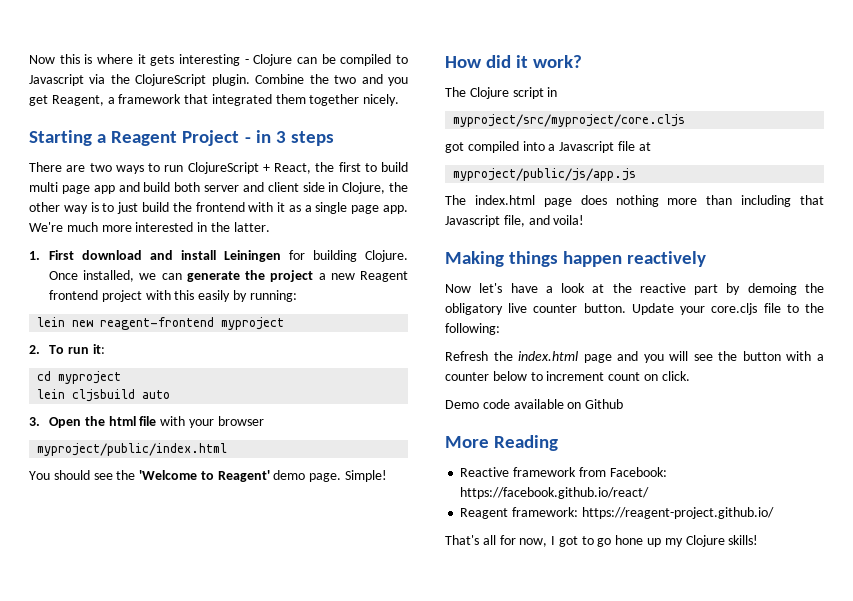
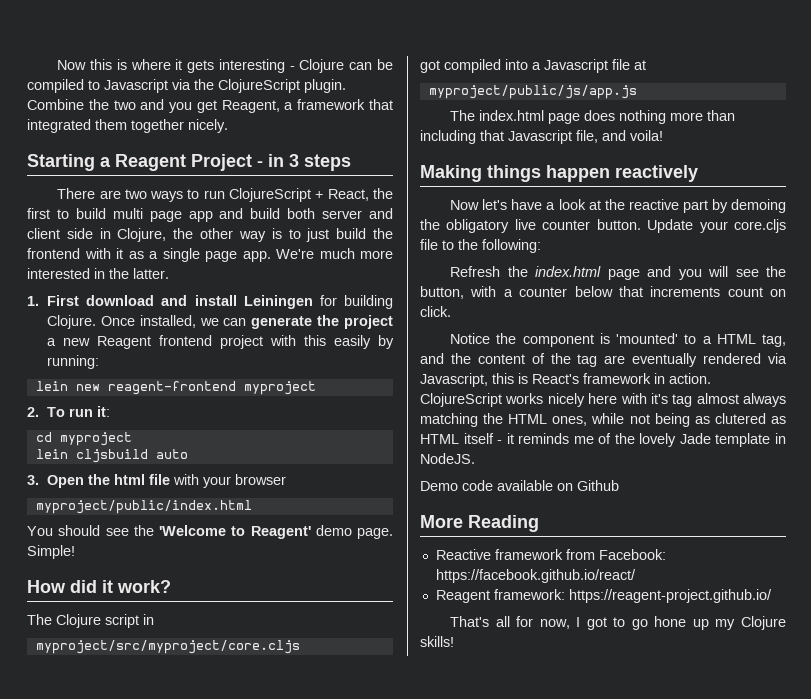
[742,351,781,361] button -> [420,286,464,299] button,
[530,371,605,381] to increment -> [618,286,721,297] that increments
(690, 376) none -> [450,333,786,347] [420,353,787,367] [420,373,711,387] [420,393,786,407] [420,413,786,427] [420,433,786,447] [420,453,475,464] // Notice the component is 'mounted' to a HTML tag, and the content of the tag are eventually rendered via Javascript, this is React's framework in action. ClojureScript works nicely here with it's tag almost always matching the HTML ones, while not being as clutered as HTML itself - it reminds me of the lovely Jade template in NodeJS.

